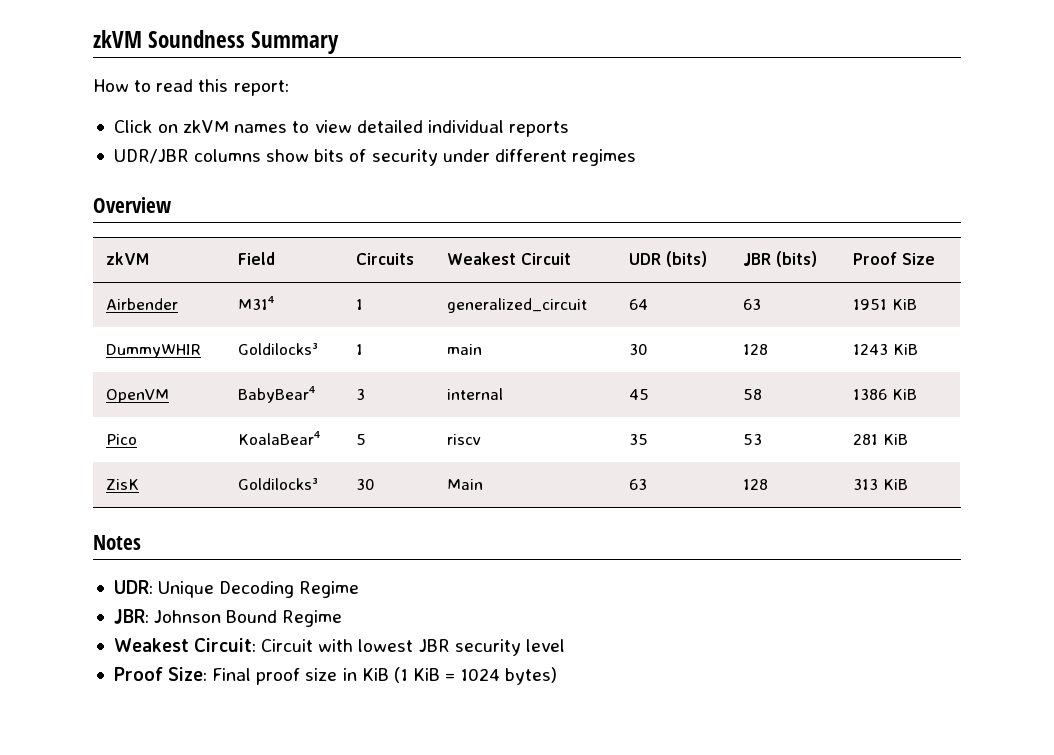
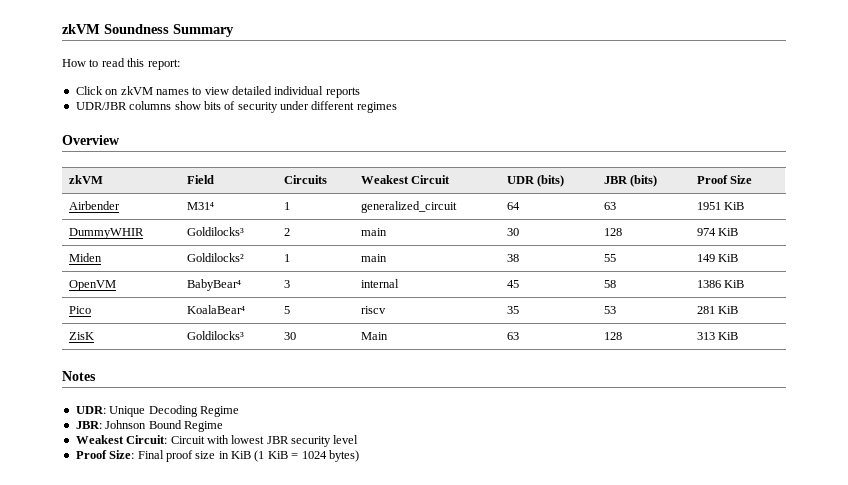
[355,344,363,355] 1 -> [284,228,291,236] 2
[852,344,888,355] 1243 -> [697,228,739,236] [69,253,103,262] [187,253,245,262] [284,254,291,262] [361,254,388,262] [507,254,520,262] [604,254,617,262] [697,254,716,262] 974 KiB // Miden | Goldilocks² | 1 | main | 38 | 55 | 149

